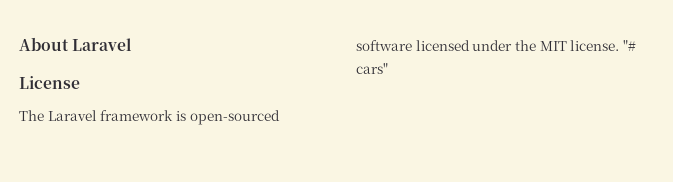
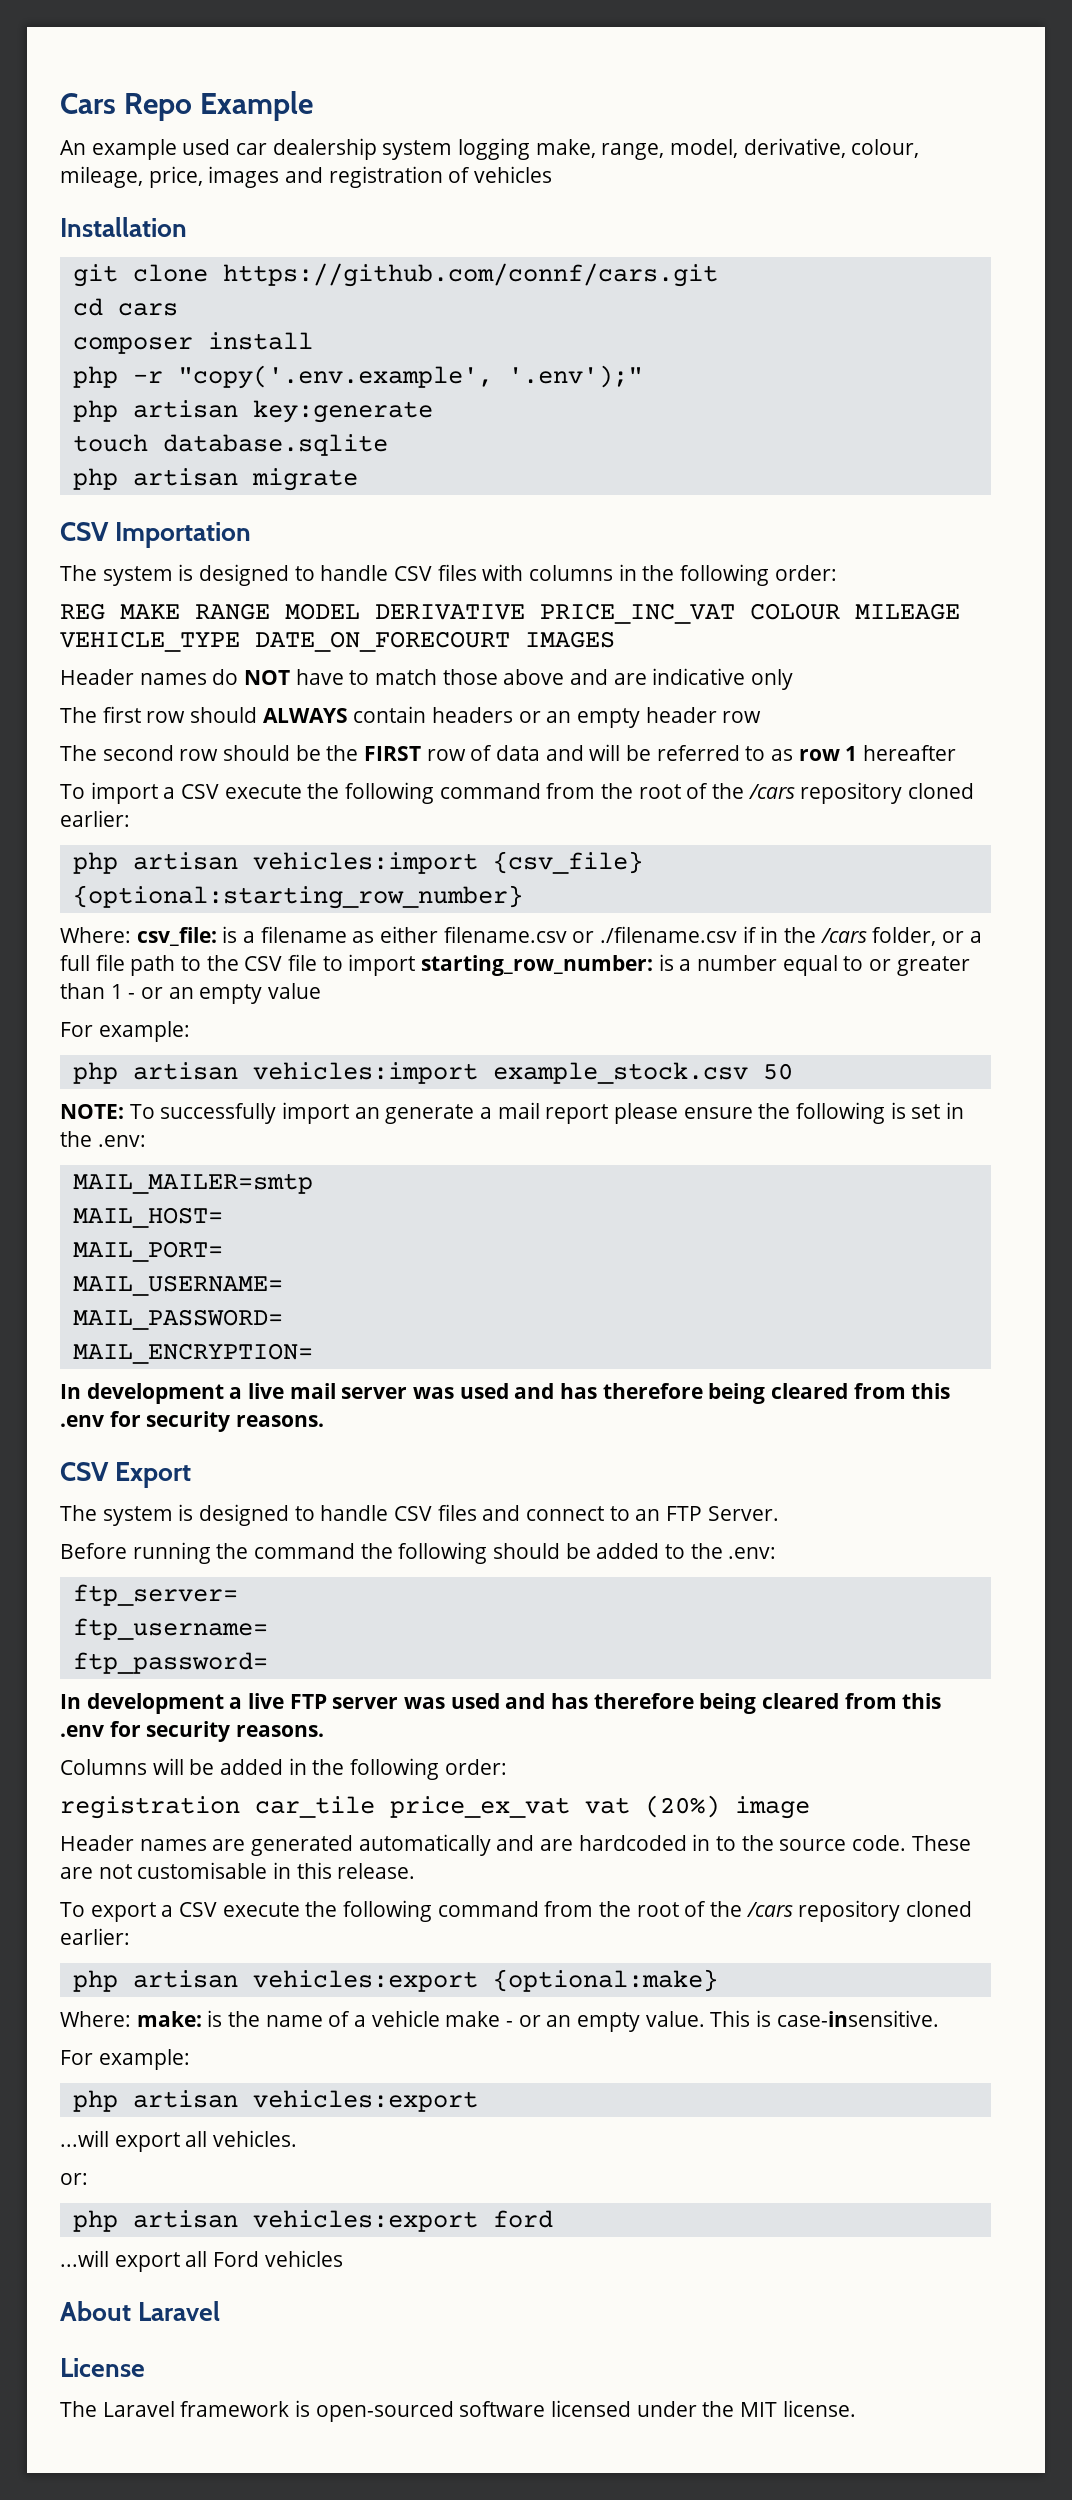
(19, 44) none -> [60,91,314,121] [60,138,920,160] [60,166,553,188] [60,217,187,237] [72,263,718,287] [72,298,178,316] [72,332,313,354] [72,365,643,389] [72,400,433,423] [72,434,388,456] [72,468,358,491] [60,522,252,548] [60,564,837,586] [60,603,960,624] [60,631,615,652] [60,668,794,690] [60,706,762,728] [60,744,957,761] [60,782,975,804] [60,810,130,827] [72,851,643,874] [72,885,523,909] [60,926,982,946] [60,954,970,976] [60,983,322,1004] [60,1021,190,1042] [72,1062,793,1084] [60,1102,965,1124] [60,1131,146,1147] [72,1173,313,1194] [72,1207,223,1228] [72,1241,223,1262] [72,1275,283,1296] [72,1309,283,1330] [72,1343,313,1364] [60,1383,951,1404] [60,1411,325,1432] [60,1462,192,1488] [60,1504,779,1526] [60,1542,777,1564] [72,1584,238,1606] [72,1618,268,1640] [72,1652,268,1674] [60,1693,942,1714] [60,1721,325,1742] [60,1758,507,1780] [60,1795,810,1819] [60,1834,971,1856] [60,1862,416,1879] [60,1900,973,1922] [60,1928,130,1945] [72,1969,718,1992] [60,2010,939,2032] [60,2049,190,2070] [72,2090,478,2112] [60,2130,298,2152] [60,2173,88,2185] [72,2210,553,2232] [60,2250,343,2272] Cars Repo Example // An example used car dealership system logging make, range, model, derivative, colour, mileage, price, images and registration of vehicles // Installation // git clone https://github.com/connf/cars.git // cd cars // composer install // php -r "copy('.env.example', '.env');" // php artisan key:generate // touch database.sqlite // php artisan migrate // CSV Importation // The system is designed to handle CSV files with columns in the following order: // REG MAKE RANGE MODEL DERIVATIVE PRICE_INC_VAT COLOUR MILEAGE VEHICLE_TYPE DATE_ON_FORECOURT IMAGES // Header names do NOT have to match those above and are indicative only // The first row should ALWAYS contain headers or an empty header row // The second row should be the FIRST row of data and will be referred to as row 1 hereafter // To import a CSV execute the following command from the root of the /cars repository cloned earlier: // php artisan vehicles:import {csv_file} {optional:starting_row_number} // Where: csv_file: is a filename as either filename.csv or ./filename.csv if in the /cars folder, or a full file path to the CSV file to import starting_row_number: is a number equal to or greater than 1 - or an empty value // For example: // php artisan vehicles:import example_stock.csv 50 // NOTE: To successfully import an generate a mail report please ensure the following is set in the .env: // MAIL_MAILER=smtp // MAIL_HOST= // MAIL_PORT= // MAIL_USERNAME= // MAIL_PASSWORD= // MAIL_ENCRYPTION= // In development a live mail server was used and has therefore being cleared from this .env for security reasons. // CSV Export // The system is designed to handle CSV files and connect to an FTP Server. // Before running the command the following should be added to the .env: // ftp_server= // ftp_username= // ftp_password= // In development a live FTP server was used and has therefore being cleared from this .env for security reasons. // Columns will be added in the following order: // registration car_tile price_ex_vat vat (20%) image // Header names are generated automatically and are hardcoded in to the source code. These are not customisable in this release. // To export a CSV execute the following command from the root of the /cars repository cloned earlier: // php artisan vehicles:export {optional:make} // Where: make: is the name of a vehicle make - or an empty value. This is case-insensitive. // For example: // php artisan vehicles:export // ...will export all vehicles. // or: // php artisan vehicles:export ford // ...will export all Ford vehicles //
[622,40,636,51] [356,63,388,74] "# cars" -> (856, 2408) none

